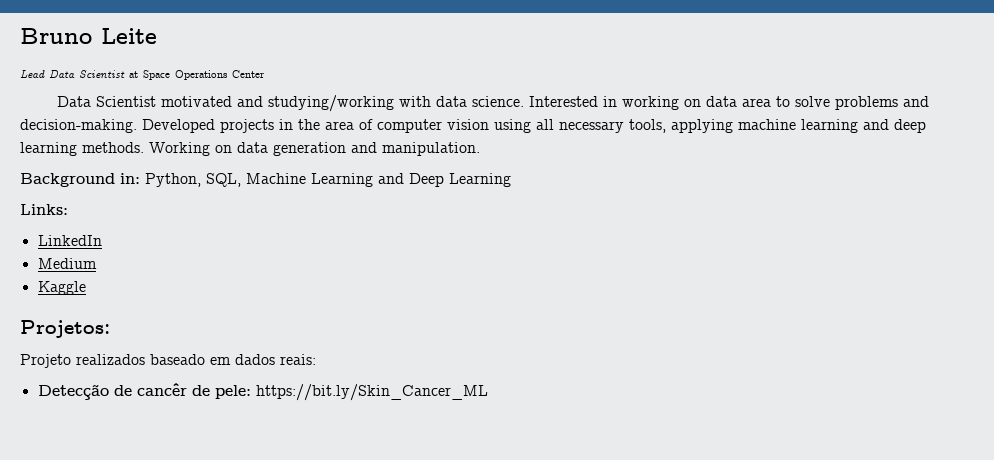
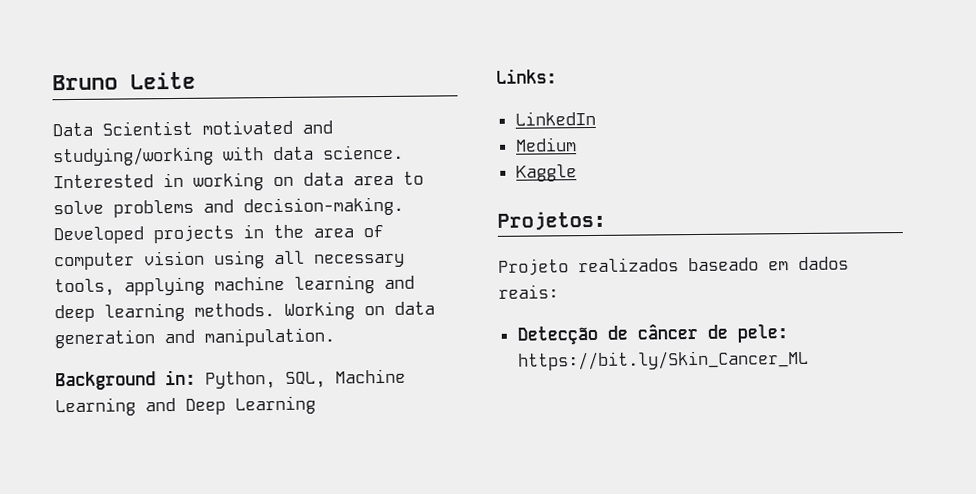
[20,69,264,80] // Lead Data Scientist at Space Operations Center -> (196, 80) none
[136,383,187,396] cancêr -> [636,323,698,340] câncer

